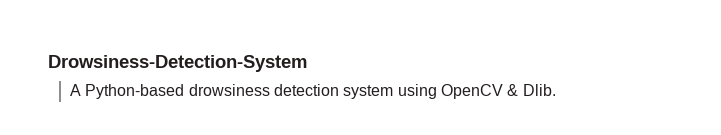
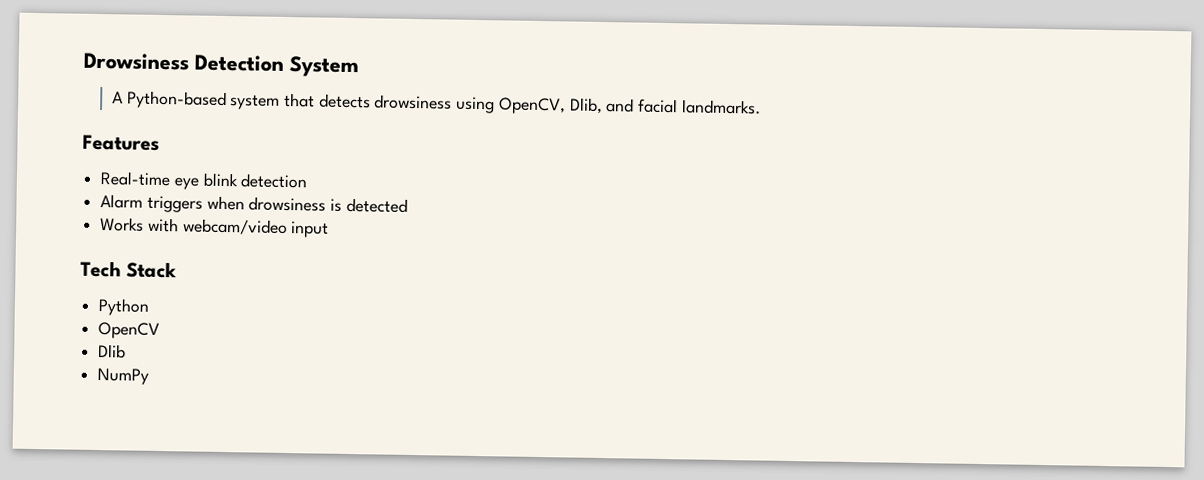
[48,55,307,72] Drowsiness-Detection-System -> [83,52,359,78] Drowsiness Detection System
[188,84,437,99] drowsiness detection system using -> [230,92,761,115] [82,134,160,151] [100,171,309,190] [100,194,408,213] [100,217,330,238] [80,260,177,279] [98,298,151,316] system that detects drowsiness using OpenCV, Dlib, and facial landmarks. // Features // Real-time eye blink detection // Alarm triggers when drowsiness is detected // Works with webcam/video input // Tech Stack // Python //
[507,84,556,96] & Dlib. -> [98,344,127,359] [97,368,150,385] // Dlib // NumPy

